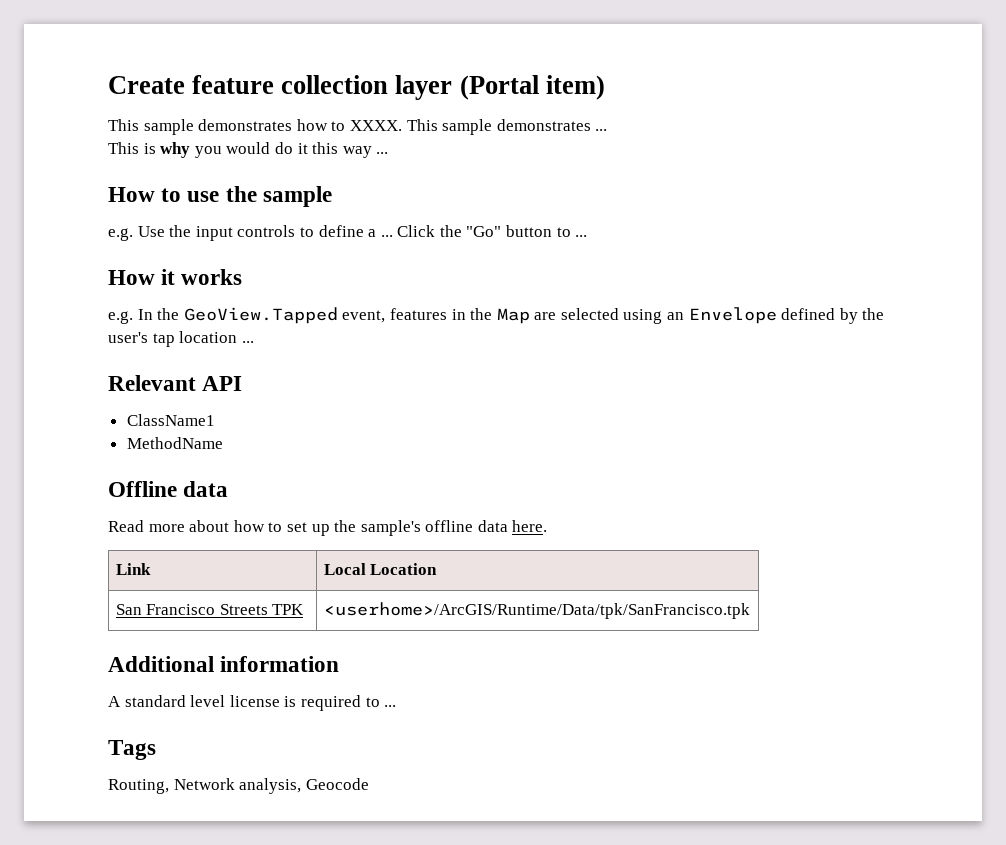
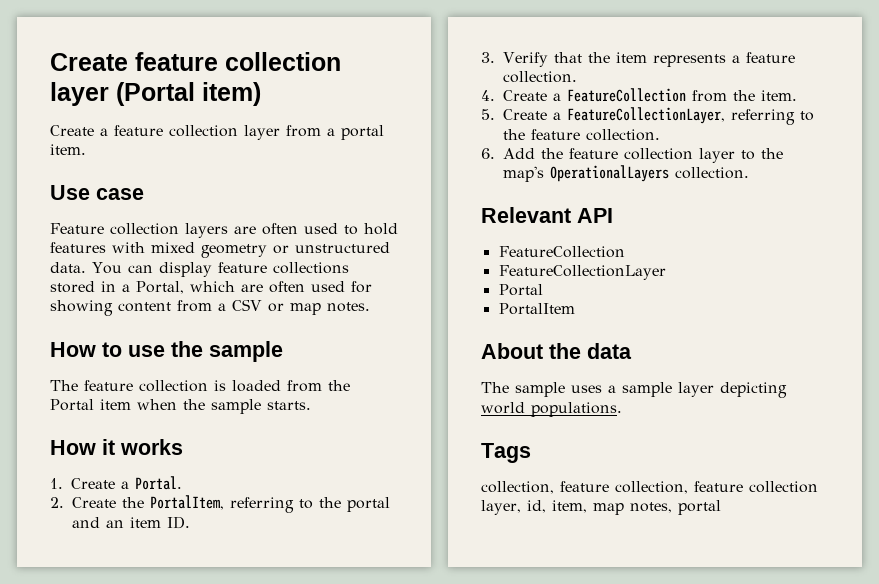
[108,119,608,135] [108,142,389,158] This sample demonstrates how to XXXX. This sample demonstrates ... // This is why you would do it this way ... -> [50,125,384,140] [50,144,86,155] [50,185,144,200] [50,223,398,238] [50,242,390,258] [50,262,349,277] [50,281,372,294] [50,299,370,316] Create a feature collection layer from a portal item. // Use case // Feature collection layers are often used to hold features with mixed geometry or unstructured data. You can display feature collections stored in a Portal, which are often used for showing content from a CSV or map notes.
[108,225,588,241] [108,269,243,285] [108,307,885,324] [108,331,254,347] [108,375,243,391] [126,414,215,426] [126,437,223,449] [108,481,229,497] [108,520,548,536] [115,563,151,575] [323,563,438,575] [115,604,305,615] [323,602,750,619] [108,656,340,672] [108,695,397,711] [108,740,156,760] [108,778,369,794] e.g. Use the input controls to define a ... Click the "Go" button to ... // How it works // e.g. In the GeoView.Tapped event, features in the Map are selected using an Envelope defined by the user's tap location ... // Relevant API // ClassName1 // MethodName // Offline data // Read more about how to set up the sample's offline data here. // Link | Local Location // San Francisco Streets TPK | <userhome>/ArcGIS/Runtime/Data/tpk/SanFrancisco.tpk // Additional information // A standard level license is required to ... // Tags // Routing, Network analysis, Geocode -> [50,380,350,392] [50,399,311,414] [50,439,183,455] [50,476,182,490] [50,495,390,513] [72,516,190,529] [481,52,795,67] [503,71,577,83] [481,88,797,102] [481,107,814,125] [503,129,660,141] [481,148,783,163] [503,165,749,182] [481,207,613,223] [498,246,625,258] [498,265,666,280] [498,284,543,296] [498,303,575,315] [481,343,632,359] [481,382,787,398] [481,402,622,417] [481,443,531,463] [481,481,818,494] [481,500,721,515] The feature collection is loaded from the Portal item when the sample starts. // How it works // 1. Create a Portal. // 2. Create the PortalItem, referring to the portal and an item ID. // 3. Verify that the item represents a feature collection. // 4. Create a FeatureCollection from the item. // 5. Create a FeatureCollectionLayer, referring to the feature collection. // 6. Add the feature collection layer to the map's OperationalLayers collection. // Relevant API // FeatureCollection // FeatureCollectionLayer // Portal // PortalItem // About the data // The sample uses a sample layer depicting world populations. // Tags // collection, feature collection, feature collection layer, id, item, map notes, portal

